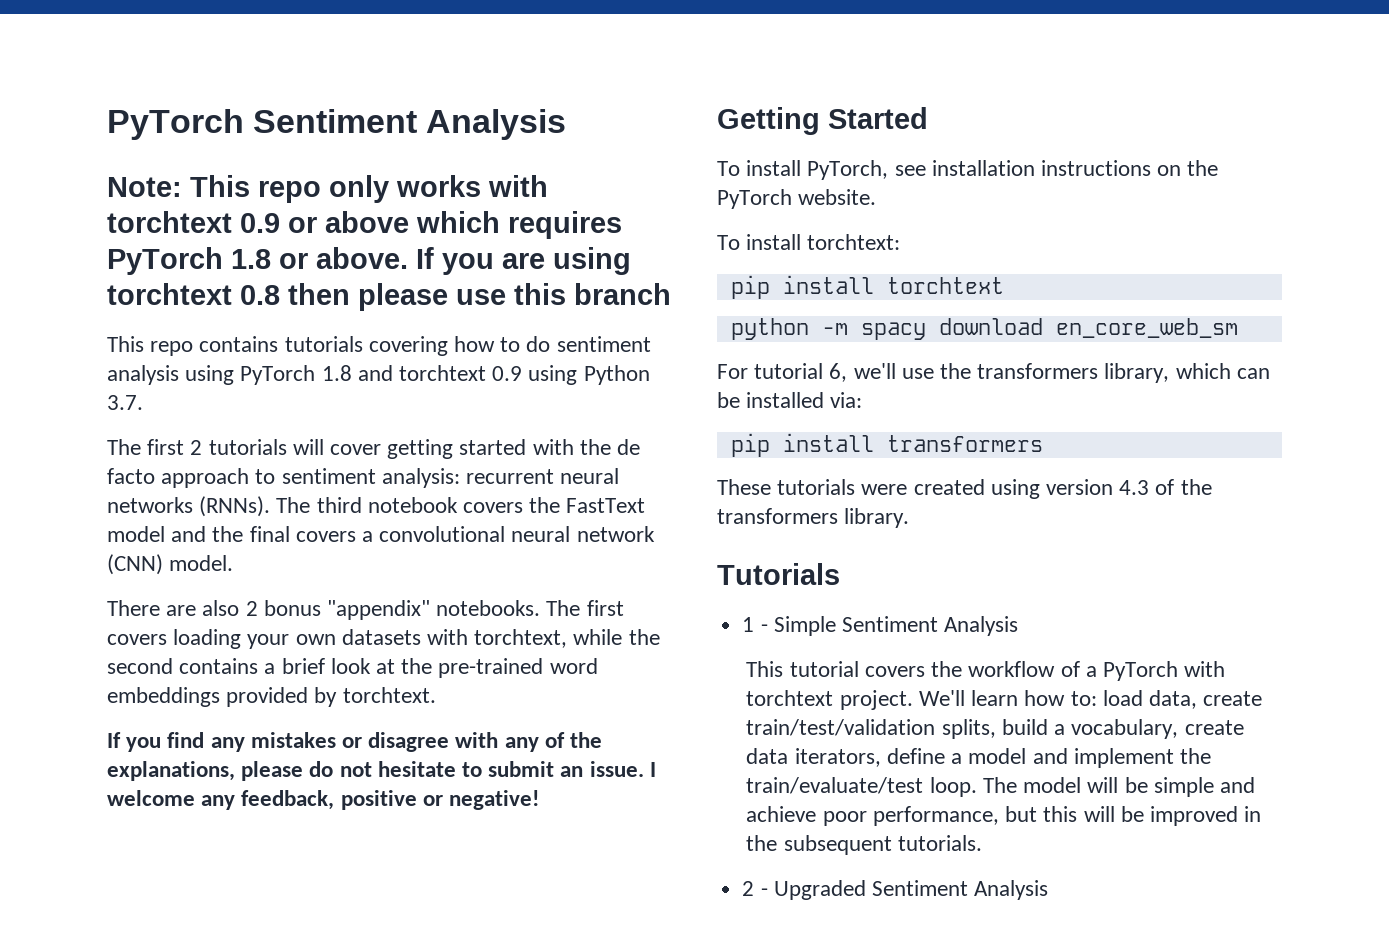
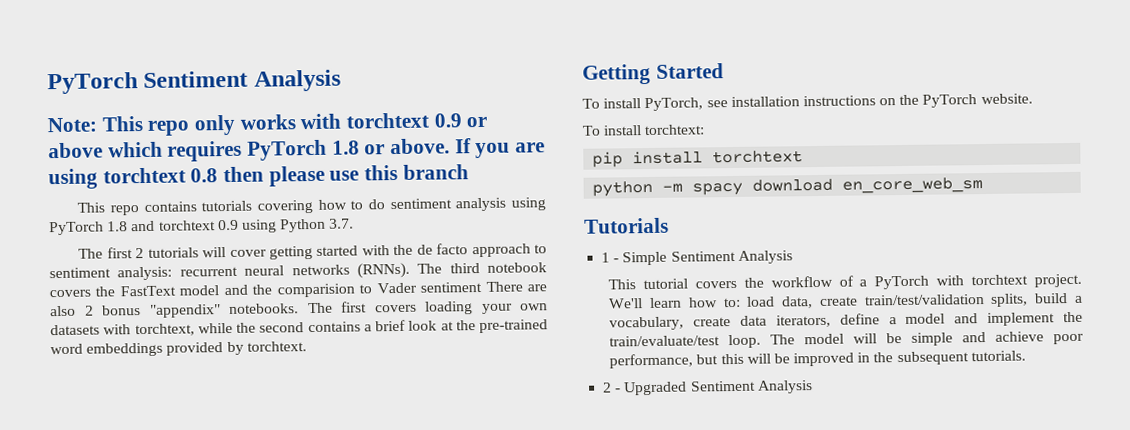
[249,526,655,542] [107,554,234,575] final covers a convolutional neural network (CNN) model. // -> [276,281,483,298] comparision to Vader sentiment
[107,732,603,752] [107,761,656,781] [107,790,540,810] // If you find any mistakes or disagree with any of the explanations, please do not hesitate to submit an issue. I welcome any feedback, positive or negative! -> (307, 346) none
[717,363,1270,383] [717,392,863,408] [730,433,1043,457] [717,479,1212,499] [717,508,910,528] // For tutorial 6, we'll use the transformers library, which can be installed via: // pip install transformers // These tutorials were created using version 4.3 of the transformers library. -> (984, 185) none

